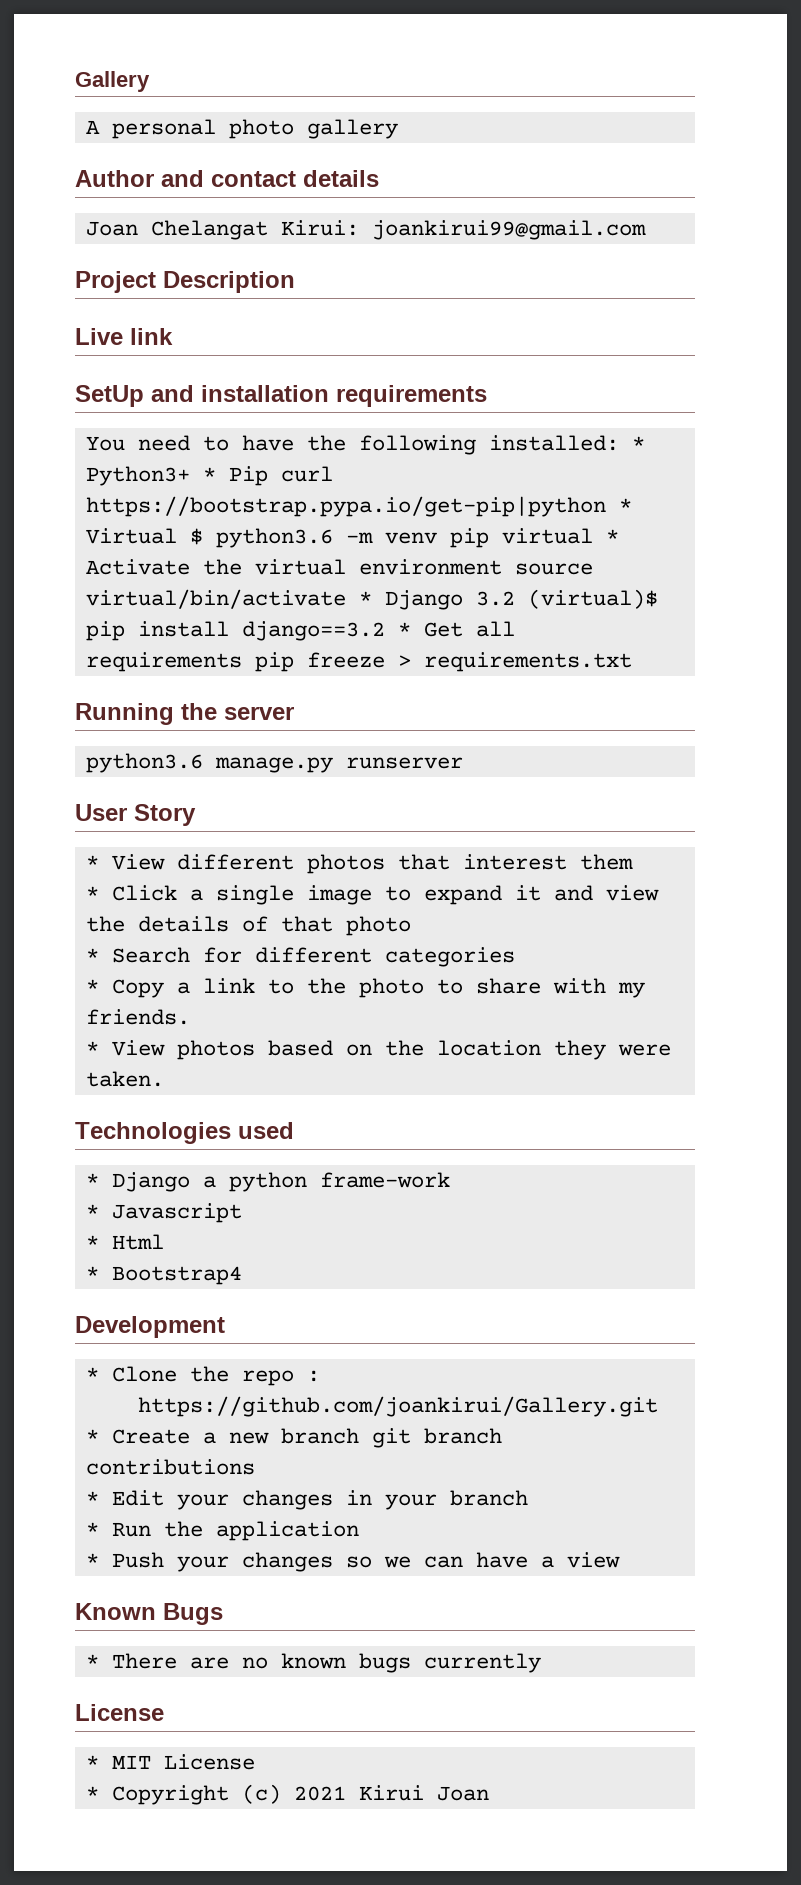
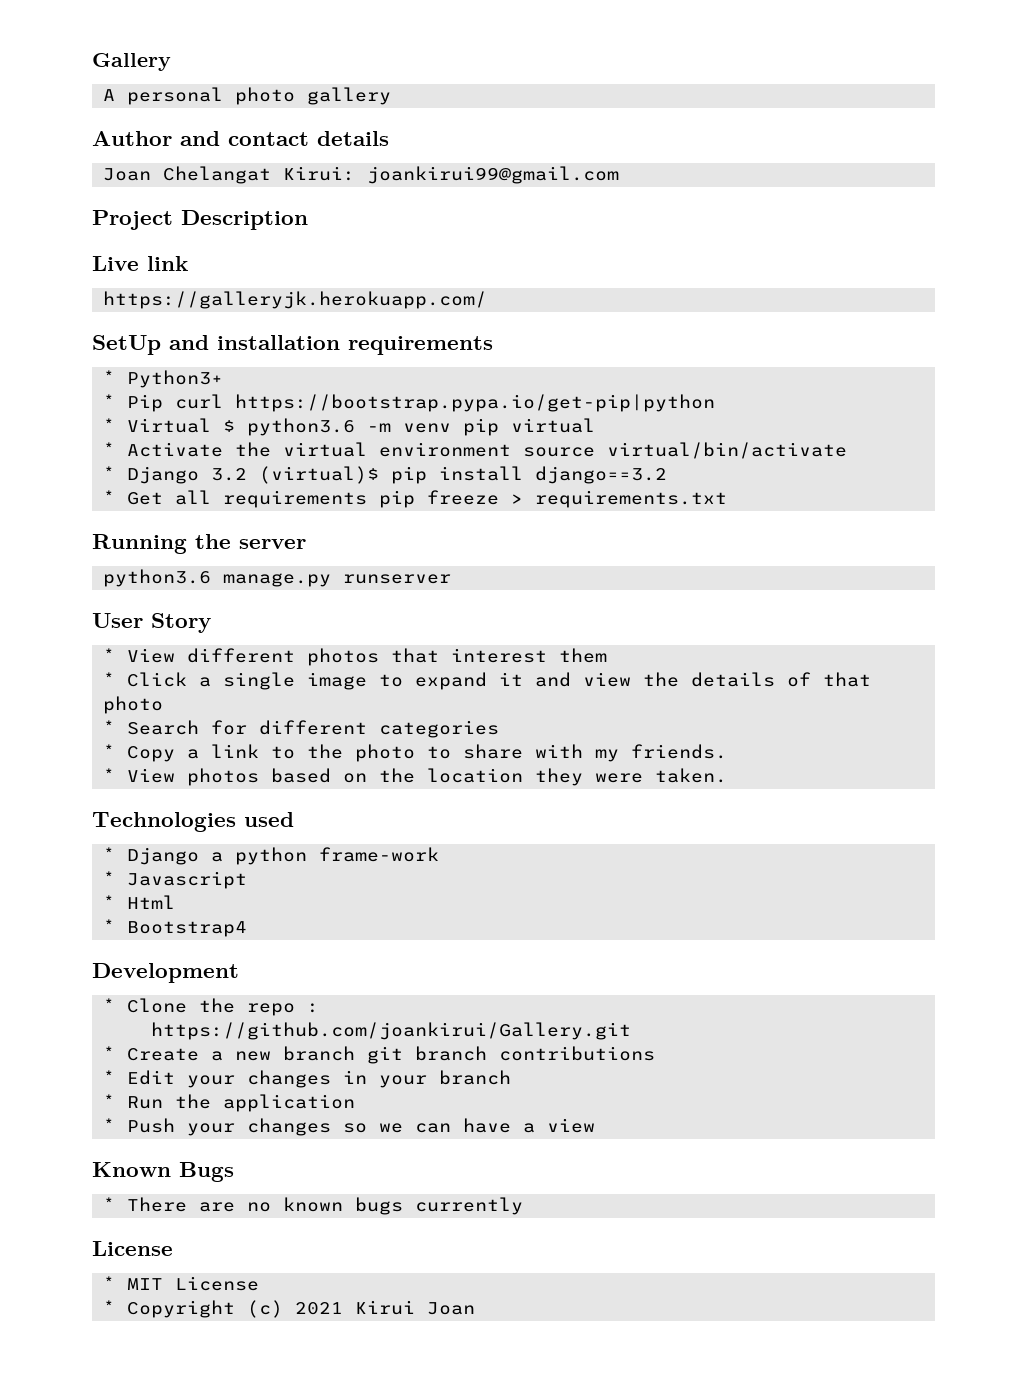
(173, 336) none -> [102,291,487,309] // https://galleryjk.herokuapp.com/
[86,435,620,455] You need to have the following installed: -> (493, 345) none
(191, 476) none -> (223, 379) //
(607, 506) none -> (715, 403) //
(594, 536) none -> (595, 425) //
(347, 599) none -> (847, 450) //
(386, 631) none -> (667, 475) //

